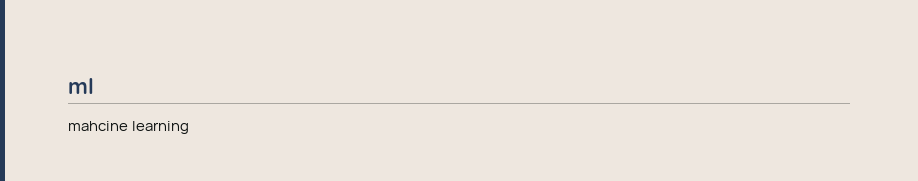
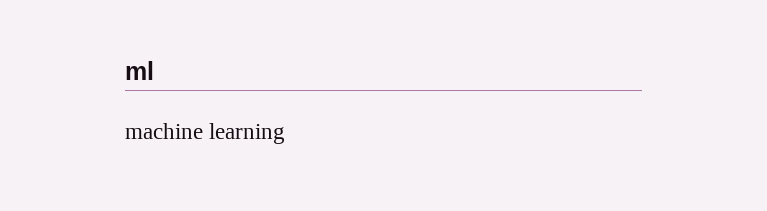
[68,121,128,131] mahcine -> [125,123,203,139] machine

